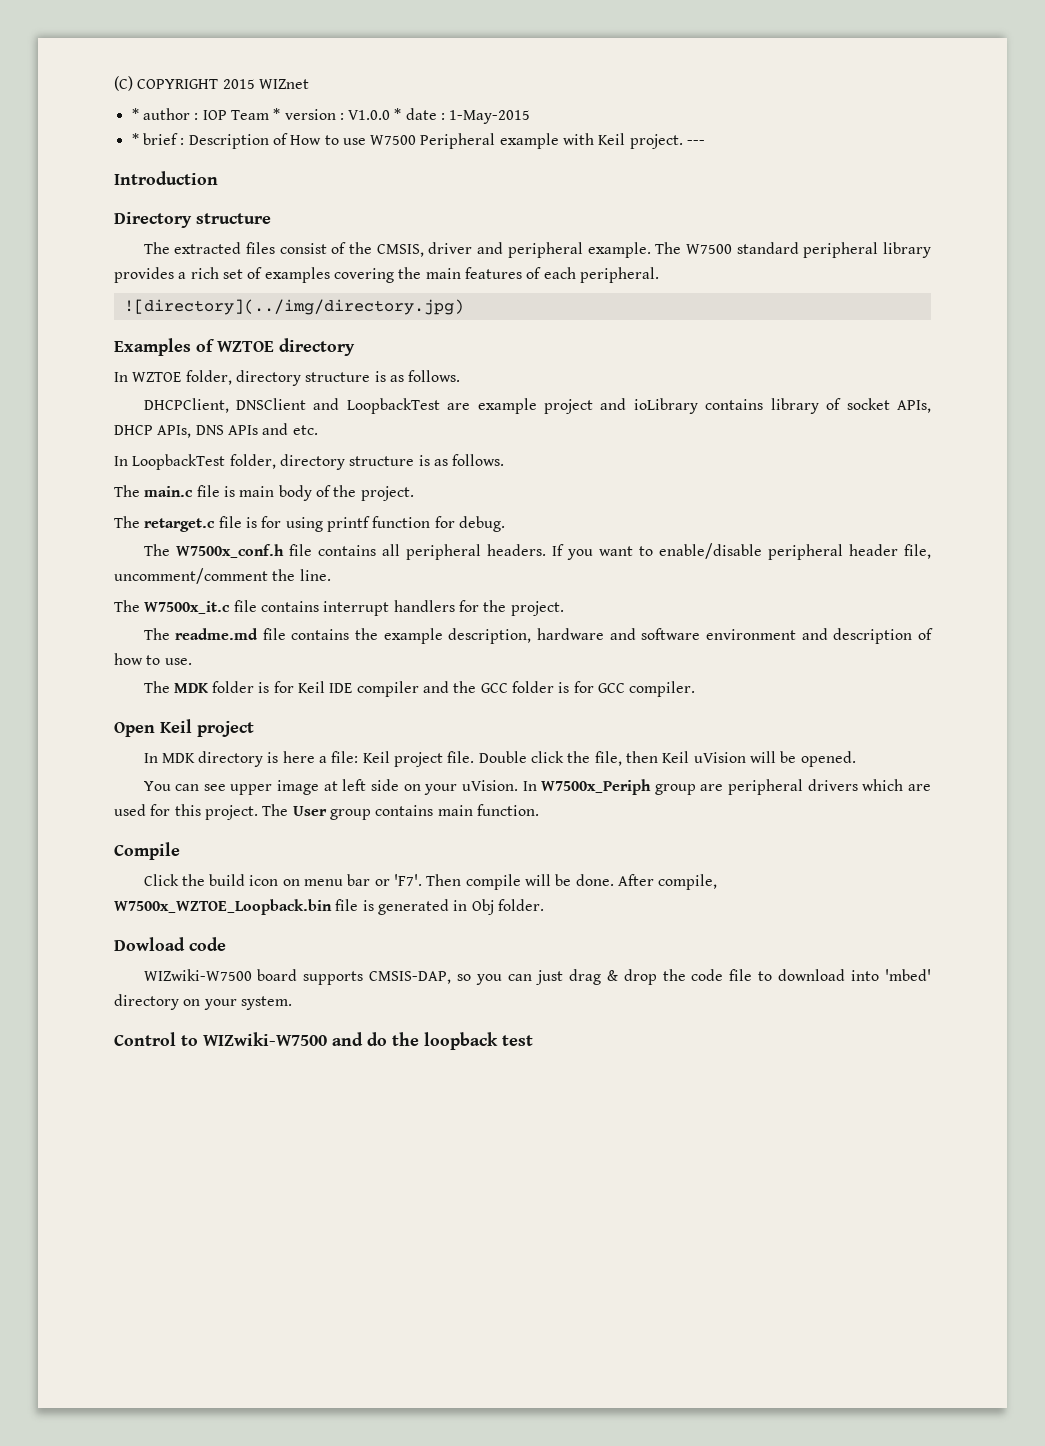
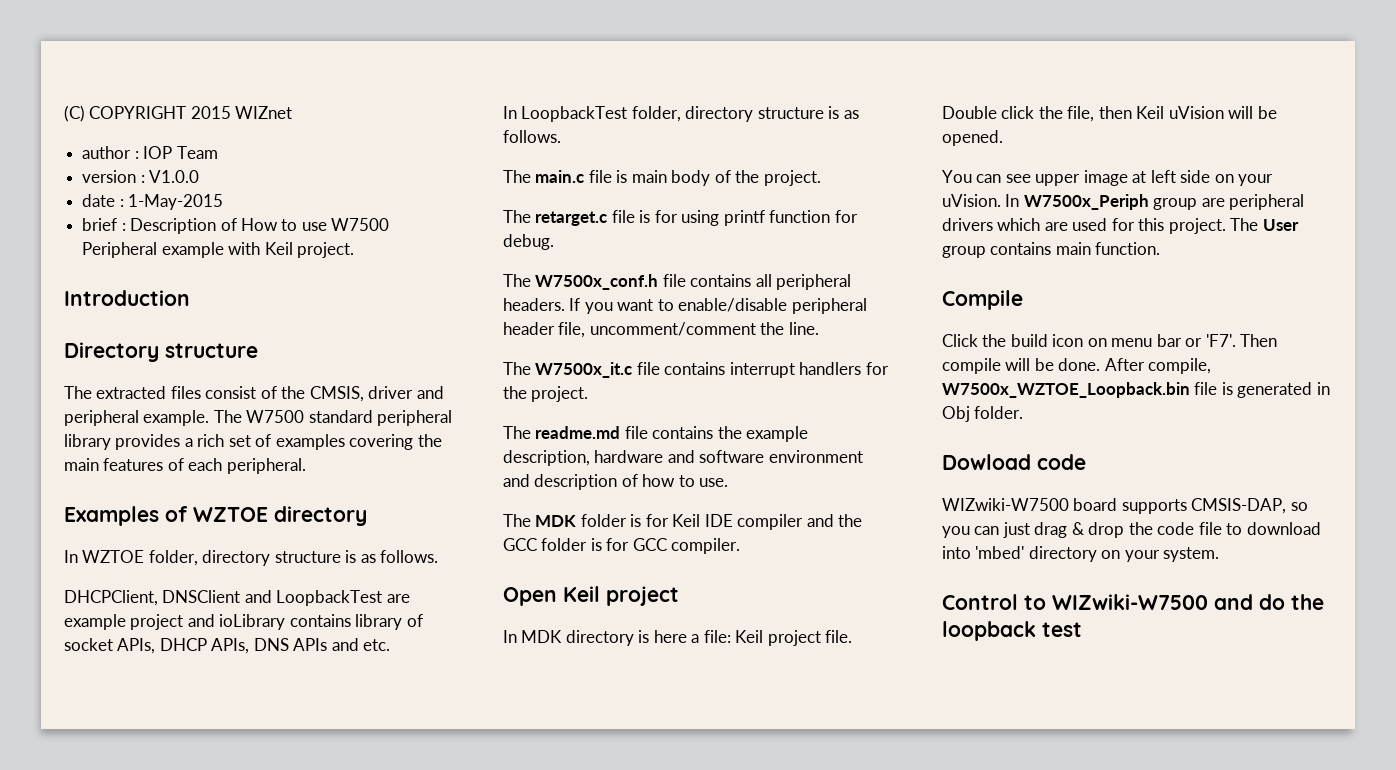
[131,108,139,120] * -> (293, 112) none
[273,108,281,120] * -> (218, 152) //
[394,108,402,120] * -> (200, 176) //
[131,133,139,145] * -> (224, 202) none
[687,140,706,145] --- -> (354, 250) none
[123,299,464,315] // ![directory](../img/directory.jpg) -> (306, 466) none

